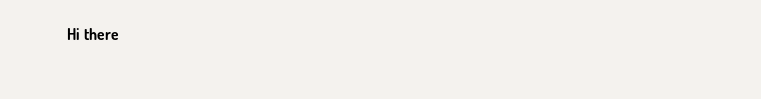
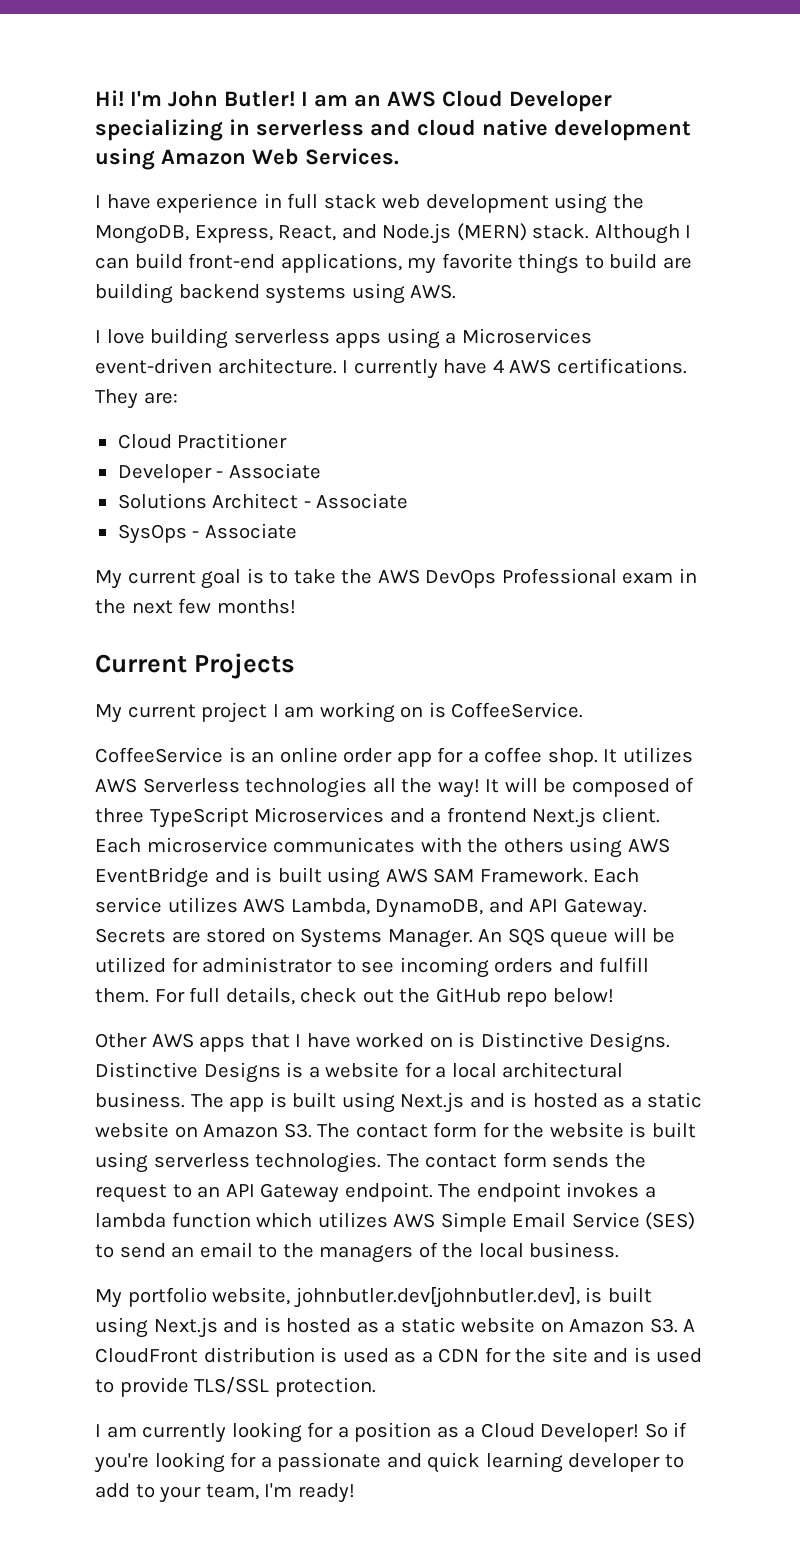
[67,28,120,40] Hi there -> [95,90,612,112] [95,119,691,141] [95,148,399,170] [95,193,644,214] [95,223,692,244] [95,253,692,274] [95,283,457,304] [95,328,592,349] [95,358,687,379] [95,389,178,409] [117,433,288,449] [117,463,321,483] [117,493,409,509] [117,523,297,544] [95,568,697,589] [95,598,296,614] [95,653,296,679] [95,702,584,723] [95,747,693,767] [95,777,695,798] [95,807,660,828] [95,837,670,858] [95,867,640,888] [95,897,647,918] [95,927,676,948] [95,957,650,978] [95,987,614,1007] [95,1032,671,1053] [95,1062,624,1083] [95,1092,703,1113] [95,1122,696,1138] [95,1152,646,1173] [95,1182,656,1203] [95,1212,696,1232] [95,1242,620,1263] [95,1287,652,1308] [95,1317,696,1338] [95,1347,703,1363] [95,1377,376,1397] [95,1422,688,1443] [94,1452,684,1473] [95,1483,355,1503] Hi! I'm John Butler! I am an AWS Cloud Developer specializing in serverless and cloud native development using Amazon Web Services. // I have experience in full stack web development using the MongoDB, Express, React, and Node.js (MERN) stack. Although I can build front-end applications, my favorite things to build are building backend systems using AWS. // I love building serverless apps using a Microservices event-driven architecture. I currently have 4 AWS certifications. They are: // Cloud Practitioner // Developer - Associate // Solutions Architect - Associate // SysOps - Associate // My current goal is to take the AWS DevOps Professional exam in the next few months! // Current Projects // My current project I am working on is CoffeeService. // CoffeeService is an online order app for a coffee shop. It utilizes AWS Serverless technologies all the way! It will be composed of three TypeScript Microservices and a frontend Next.js client. Each microservice communicates with the others using AWS EventBridge and is built using AWS SAM Framework. Each service utilizes AWS Lambda, DynamoDB, and API Gateway. Secrets are stored on Systems Manager. An SQS queue will be utilized for administrator to see incoming orders and fulfill them. For full details, check out the GitHub repo below! // Other AWS apps that I have worked on is Distinctive Designs. Distinctive Designs is a website for a local architectural business. The app is built using Next.js and is hosted as a static website on Amazon S3. The contact form for the website is built using serverless technologies. The contact form sends the request to an API Gateway endpoint. The endpoint invokes a lambda function which utilizes AWS Simple Email Service (SES) to send an email to the managers of the local business. // My portfolio website, johnbutler.dev[johnbutler.dev], is built using Next.js and is hosted as a static website on Amazon S3. A CloudFront distribution is used as a CDN for the site and is used to provide TLS/SSL protection. // I am currently looking for a position as a Cloud Developer! So if you're looking for a passionate and quick learning developer to add to your team, I'm ready!

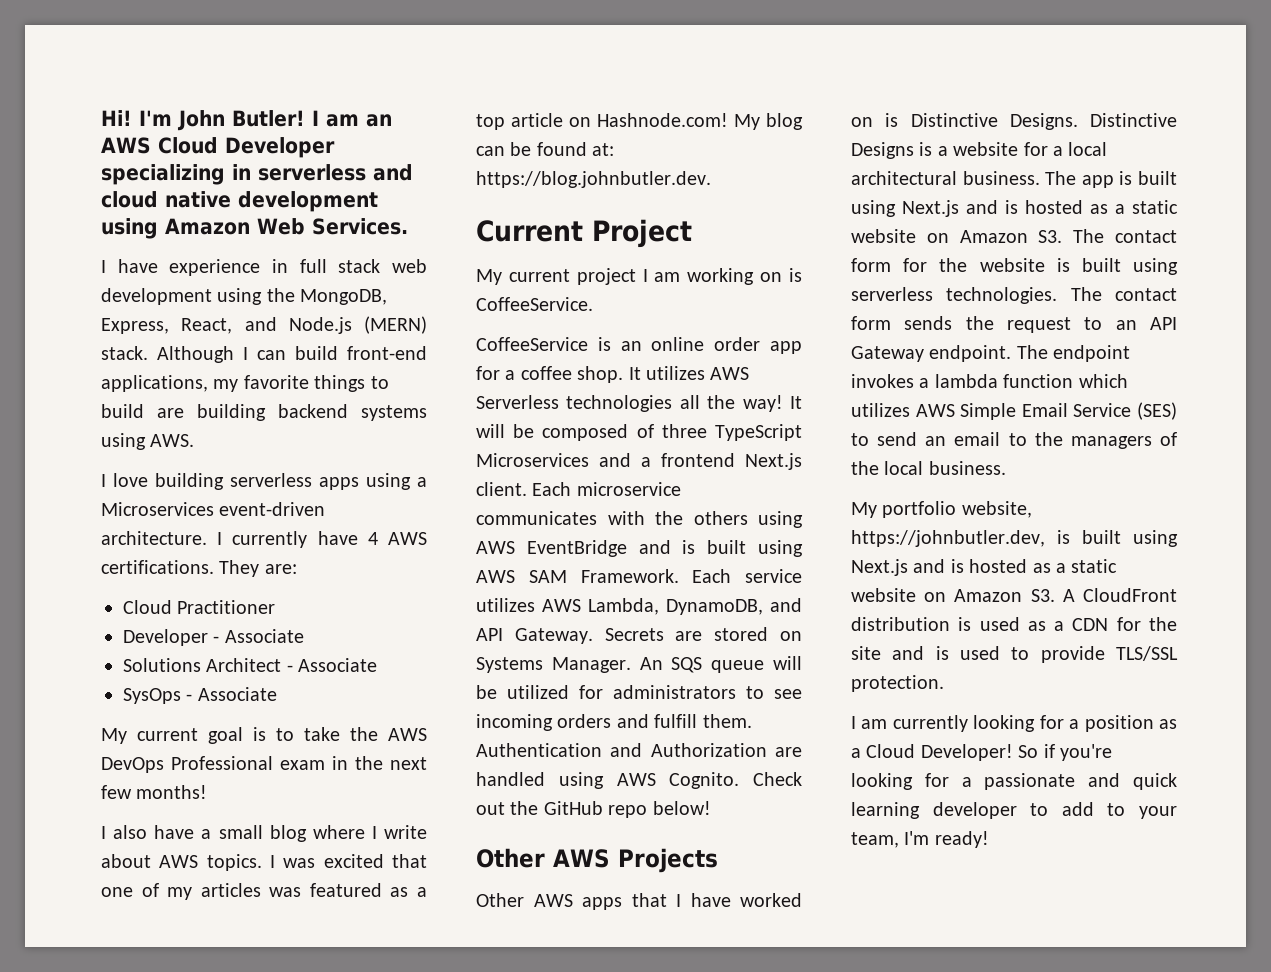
(296, 606) none -> [101,825,427,842] [101,854,428,871] [101,883,427,900] [476,113,803,130] [476,142,615,156] [476,171,711,188] // I also have a small blog where I write about AWS topics. I was excited that one of my articles was featured as a top article on Hashnode.com! My blog can be found at: https://blog.johnbutler.dev.
[194,653,296,679] Projects -> [592,219,692,248] Project
[202,957,333,973] administrator -> [613,685,736,699] administrators
[154,987,358,1005] For full details, check -> [476,743,802,757] [476,772,802,789] Authentication and Authorization are handled using AWS Cognito. Check
(614, 995) none -> [476,848,718,873] // Other AWS Projects
[293,1287,580,1308] johnbutler.dev[johnbutler.dev], -> [851,530,1045,547] https://johnbutler.dev,

